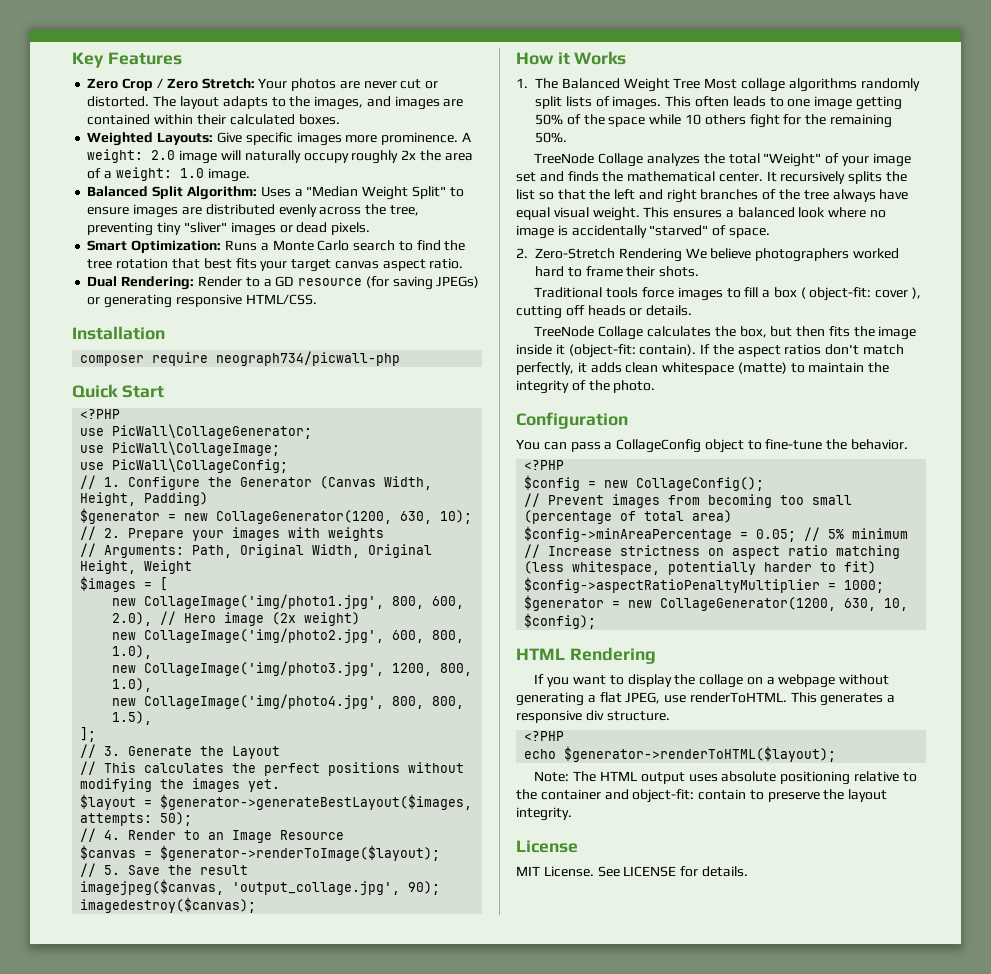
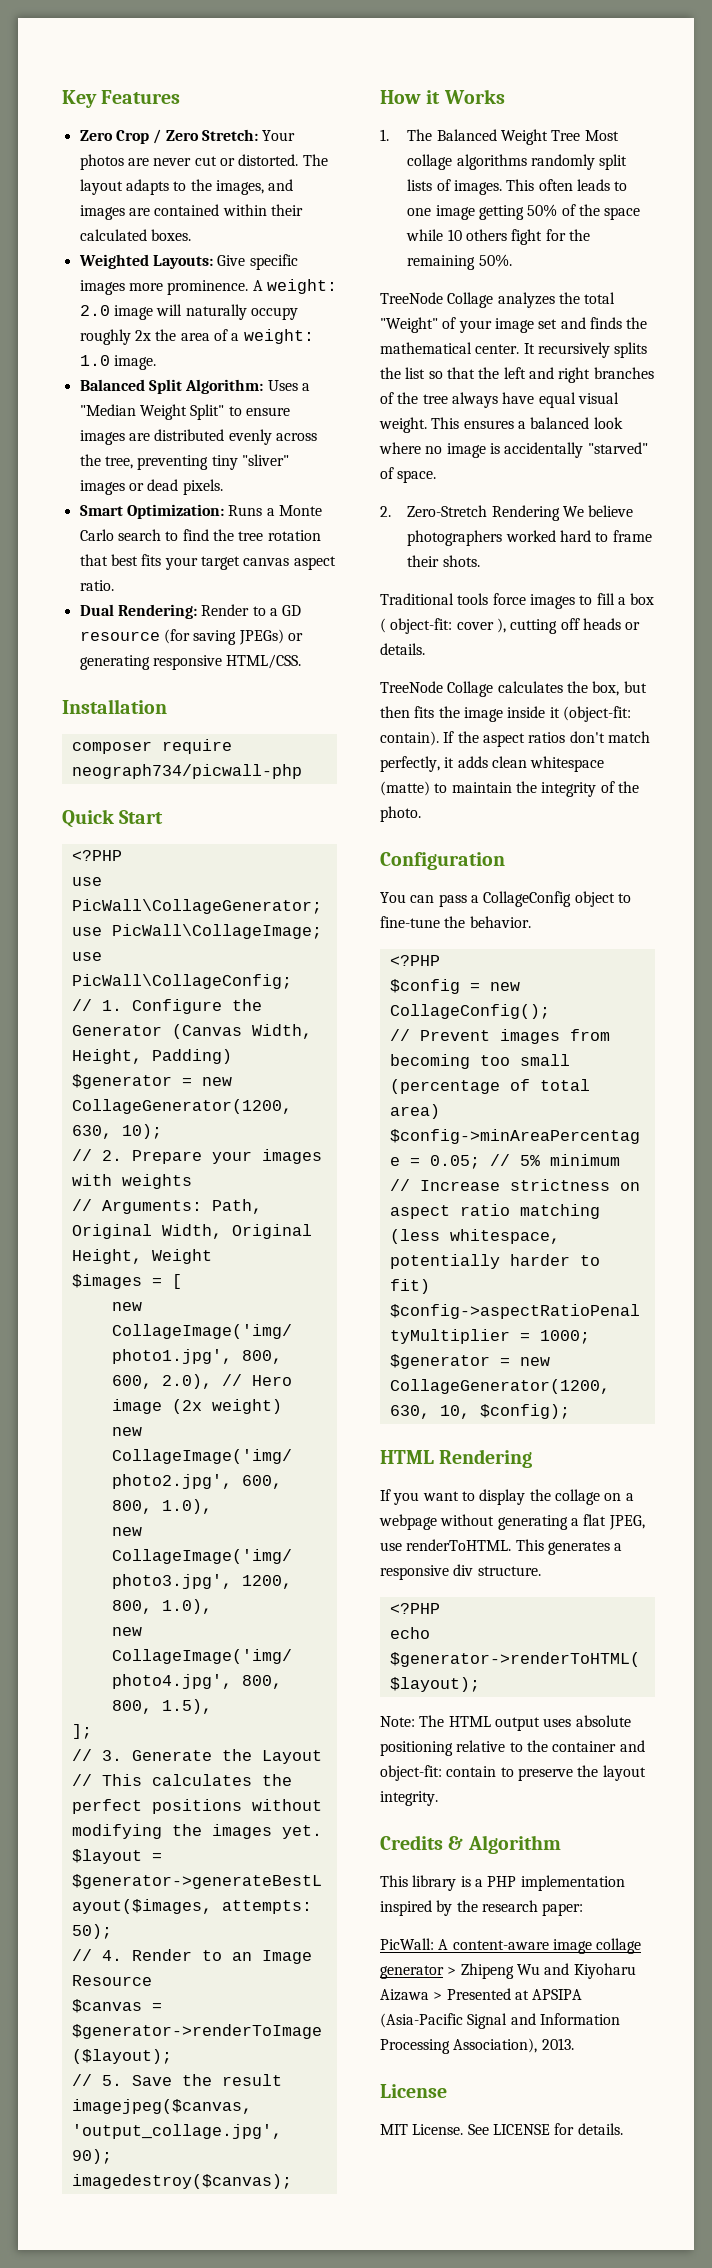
(572, 814) none -> [380,1835,561,1854] [380,1875,625,1891] [380,1900,584,1916] [380,1938,642,1954] [380,1963,636,1979] [380,1988,583,2001] [380,2013,620,2029] [380,2038,574,2054] // Credits & Algorithm // This library is a PHP implementation inspired by the research paper: // PicWall: A content-aware image collage generator > Zhipeng Wu and Kiyoharu Aizawa > Presented at APSIPA (Asia-Pacific Signal and Information Processing Association), 2013.

